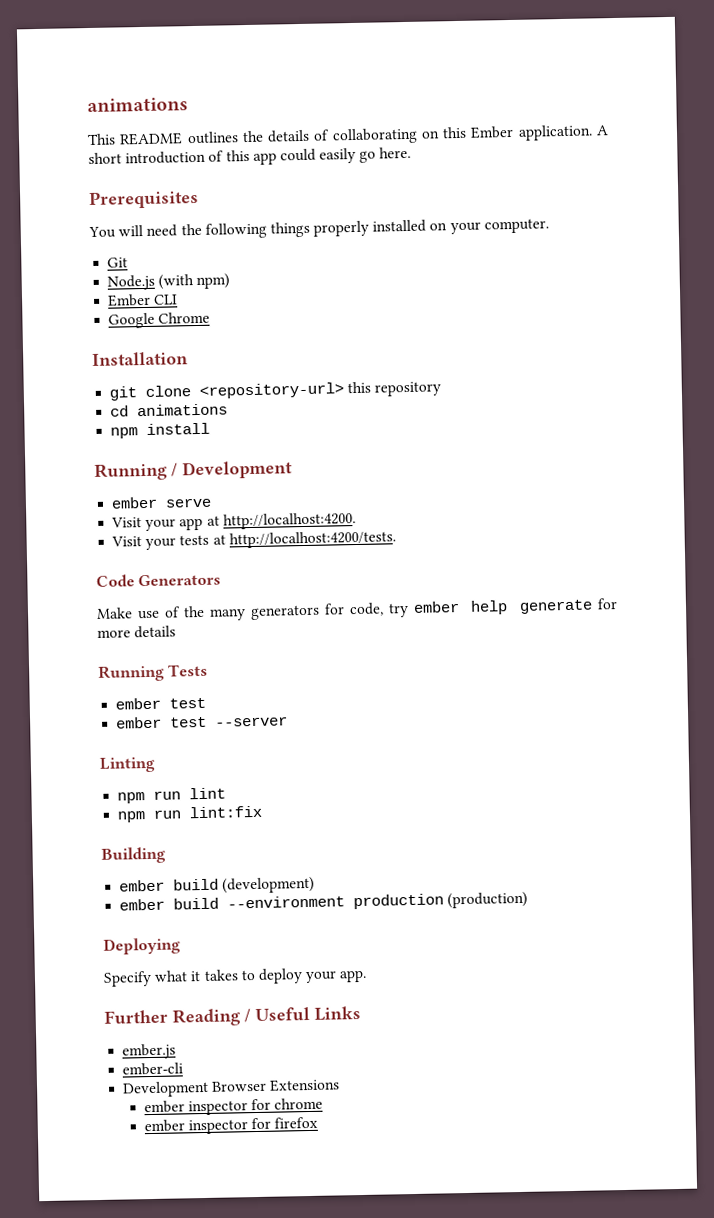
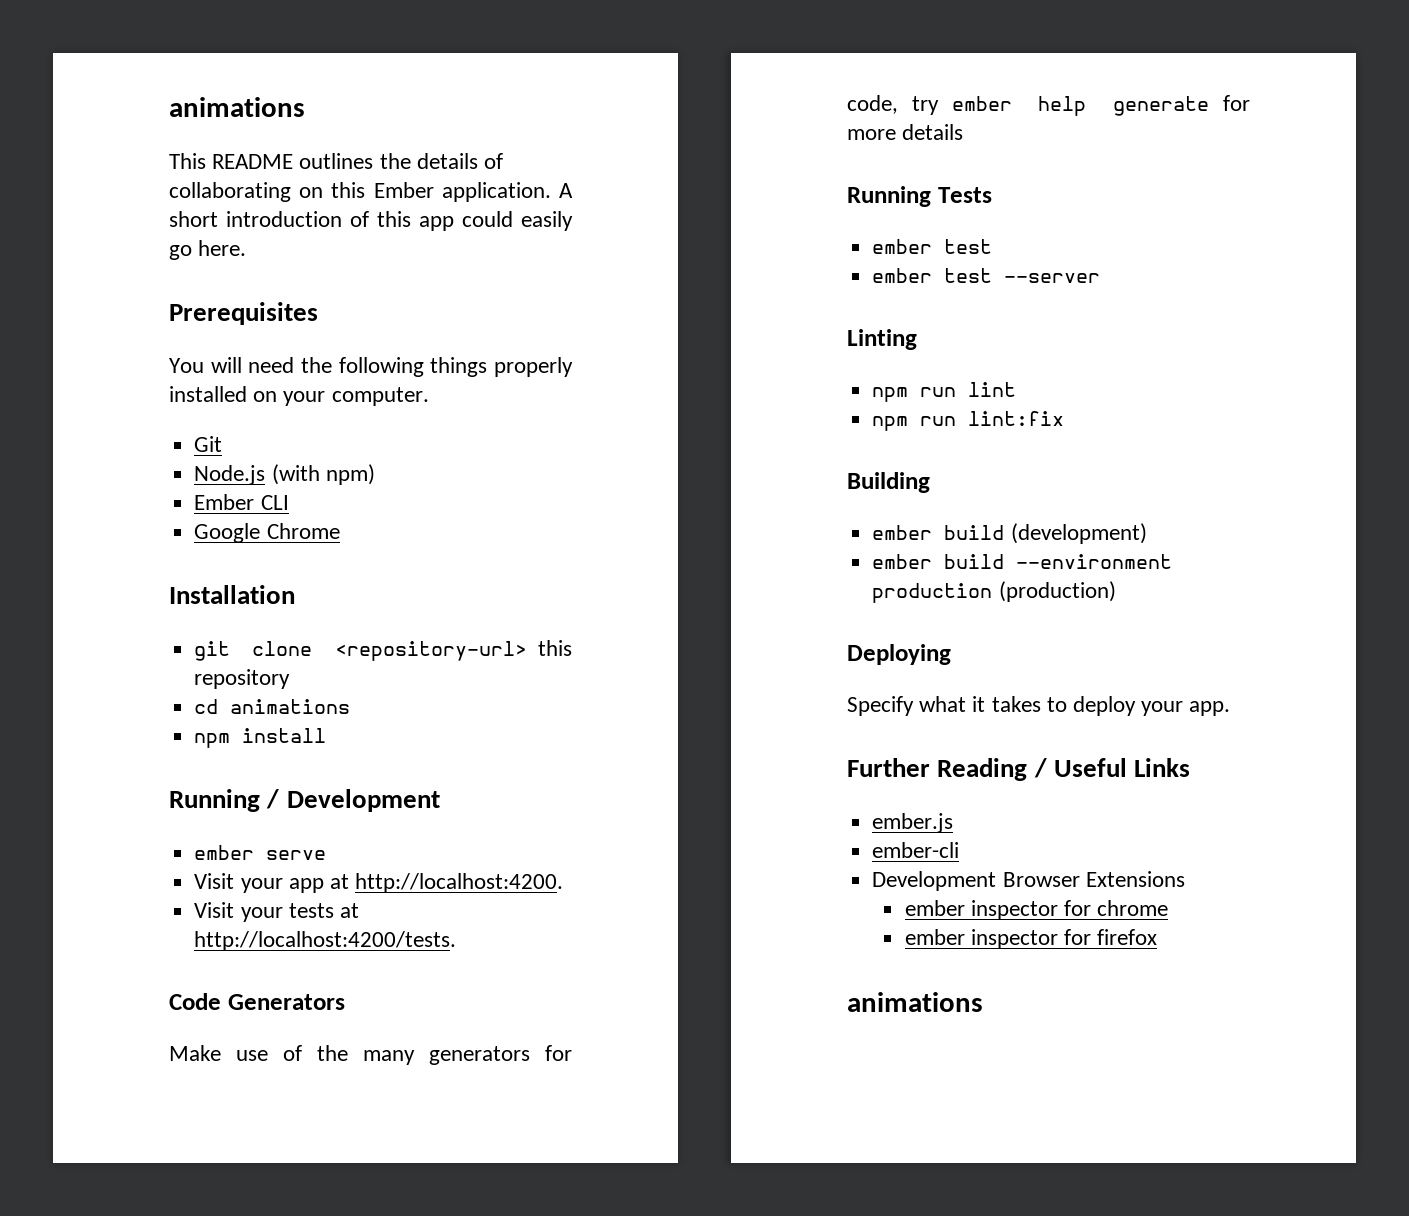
(319, 1122) none -> [847,992,983,1012] // animations

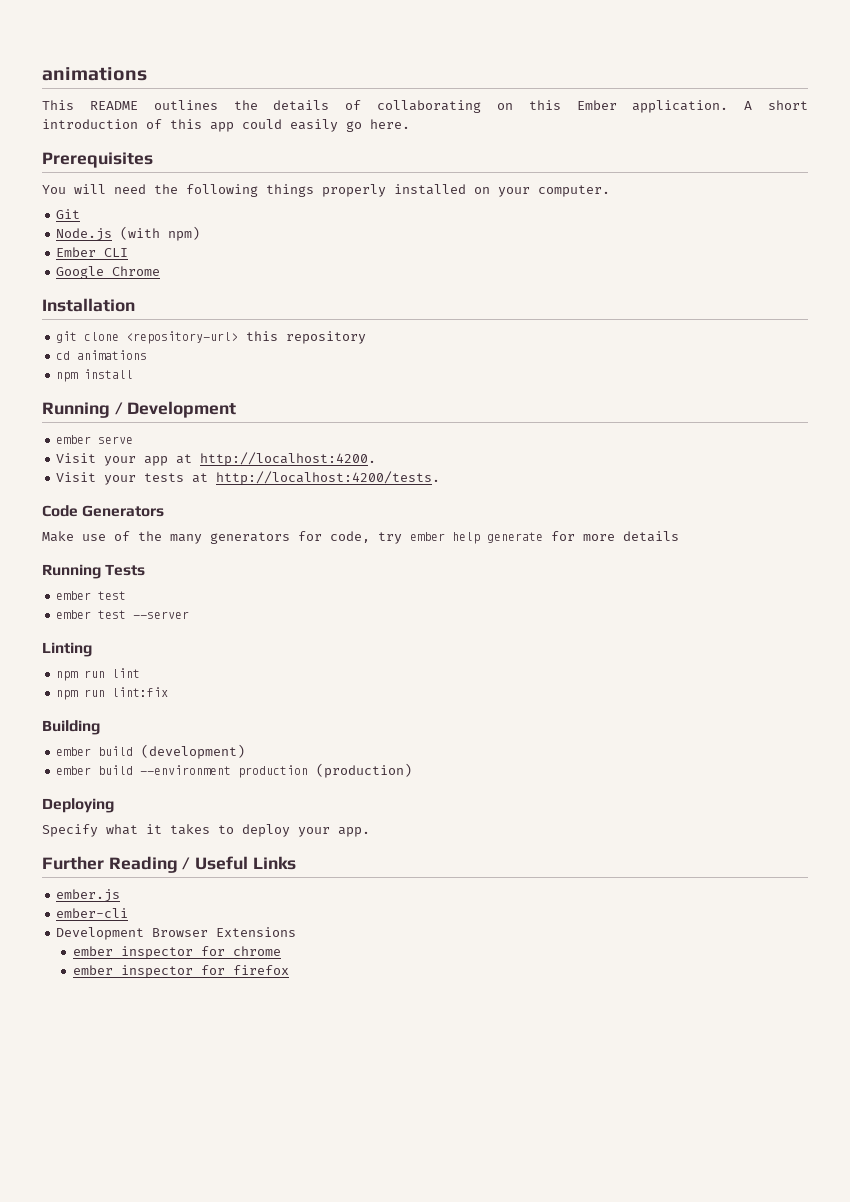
[847,992,983,1012] // animations -> (289, 970) none

